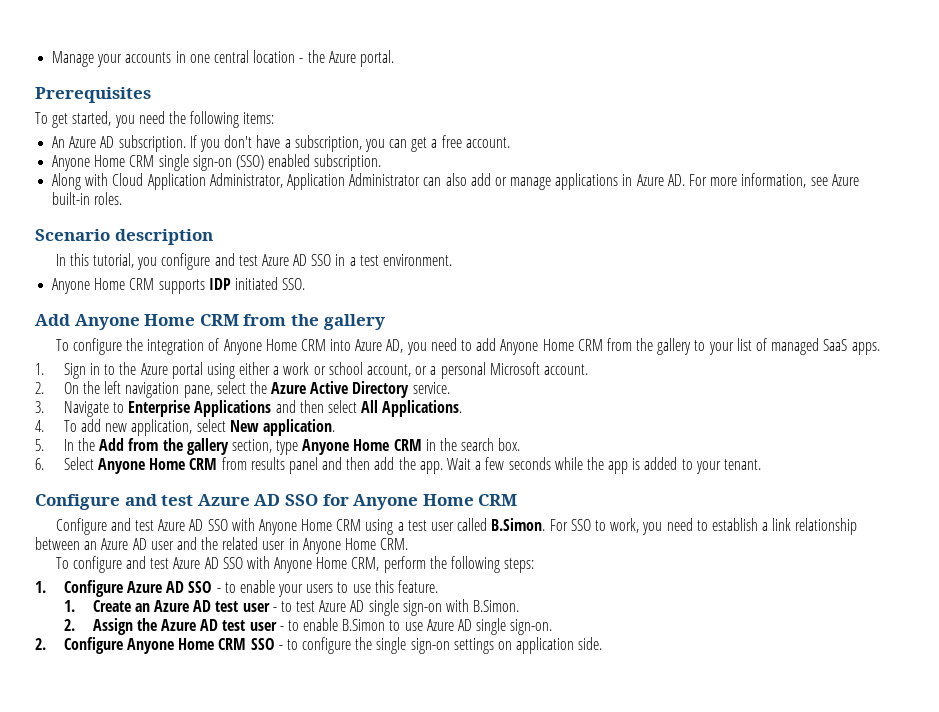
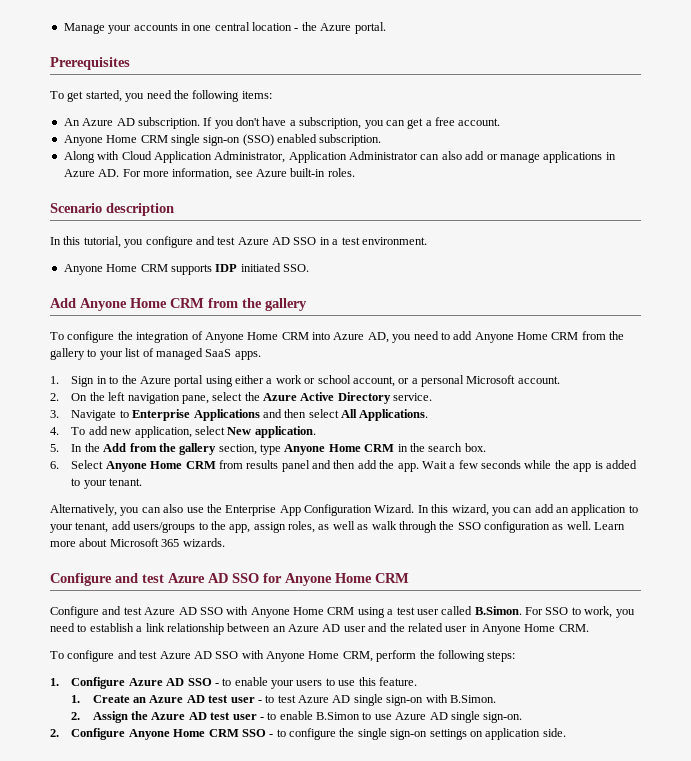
(762, 464) none -> [50,504,638,516] [50,521,626,533] [50,538,225,547] // Alternatively, you can also use the Enterprise App Configuration Wizard. In this wizard, you can add an application to your tenant, add users/groups to the app, assign roles, as well as walk through the SSO configuration as well. Learn more about Microsoft 365 wizards.

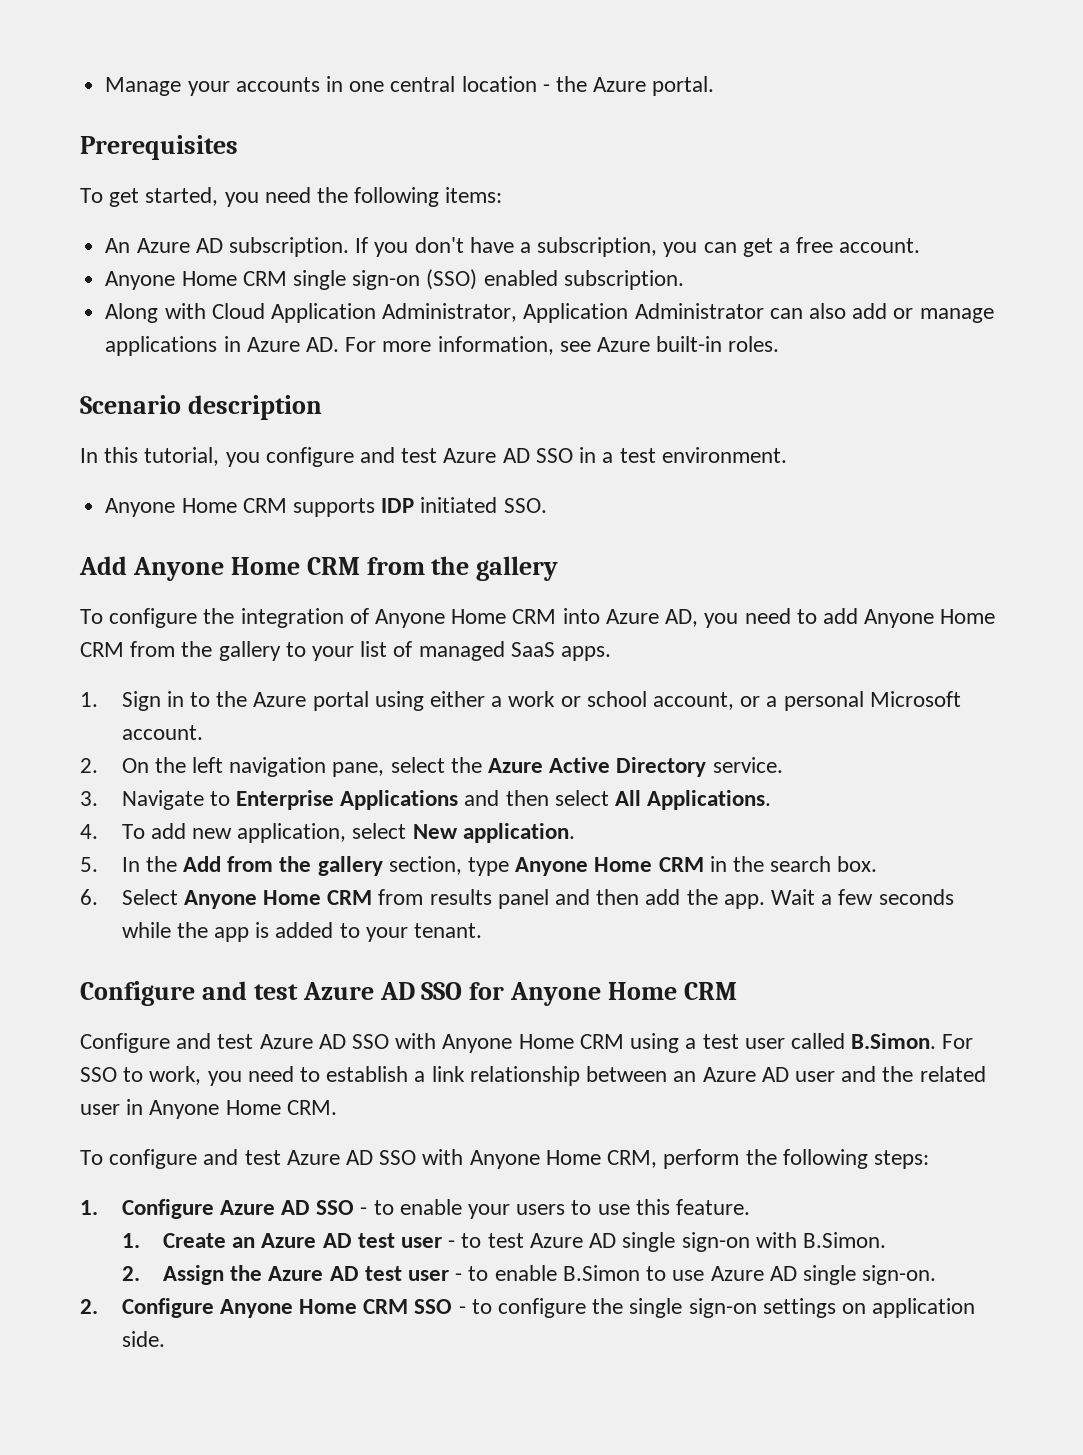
[50,504,638,516] [50,521,626,533] [50,538,225,547] // Alternatively, you can also use the Enterprise App Configuration Wizard. In this wizard, you can add an application to your tenant, add users/groups to the app, assign roles, as well as walk through the SSO configuration as well. Learn more about Microsoft 365 wizards. -> (482, 930) none

